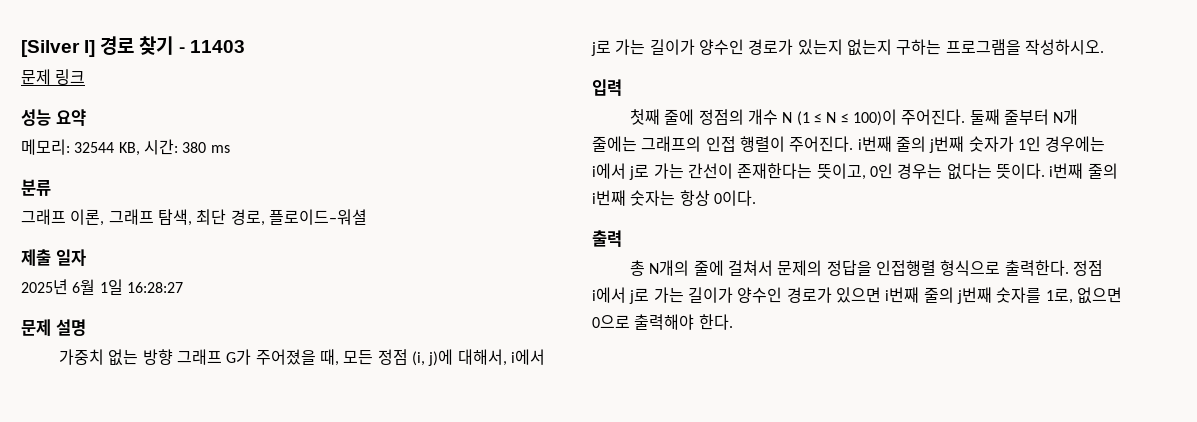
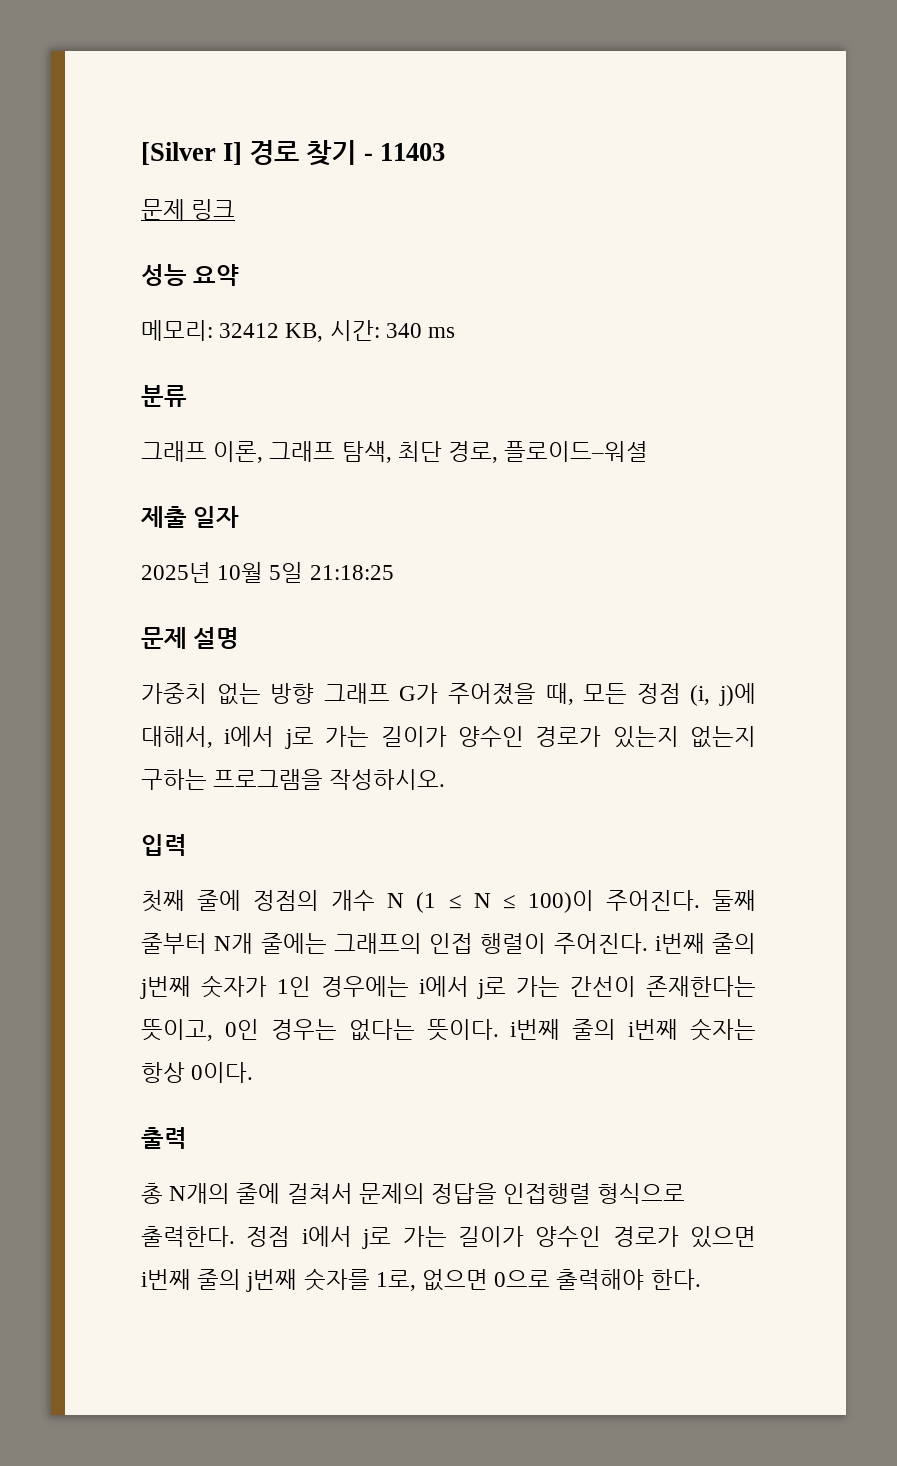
[74,142,115,153] 32544 -> [219,323,280,338] 32412
[182,142,207,153] 380 -> [385,323,422,338] 340
[72,279,183,295] 6월 1일 16:28:27 -> [217,562,394,583] 10월 5일 21:18:25

